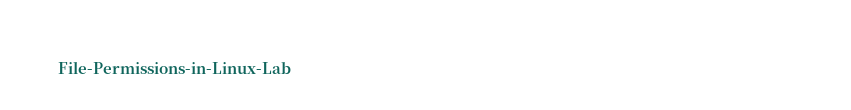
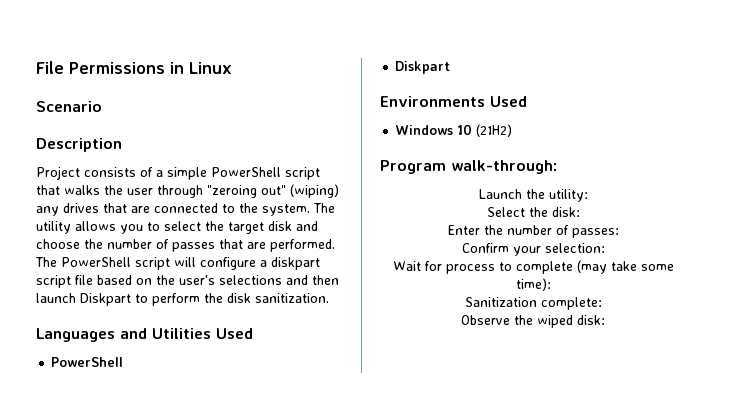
[58,61,291,74] File-Permissions-in-Linux-Lab -> [36,61,232,74] [36,101,102,112] [36,138,122,152] [36,166,320,180] [36,184,339,198] [36,203,335,216] [36,221,318,234] [36,239,335,252] [35,257,320,270] [36,275,339,288] [36,293,329,306] [36,328,253,342] [51,357,124,367] [395,61,451,74] [380,96,527,107] [395,124,513,137] [380,160,557,174] [478,189,588,202] [486,207,580,217] [447,225,619,238] [461,243,605,256] [392,260,674,274] [515,278,551,291] [464,297,602,310] [461,315,605,328] File Permissions in Linux // Scenario // Description // Project consists of a simple PowerShell script that walks the user through "zeroing out" (wiping) any drives that are connected to the system. The utility allows you to select the target disk and choose the number of passes that are performed. The PowerShell script will configure a diskpart script file based on the user's selections and then launch Diskpart to perform the disk sanitization. // Languages and Utilities Used // PowerShell // Diskpart // Environments Used // Windows 10 (21H2) // Program walk-through: // Launch the utility: // Select the disk: // Enter the number of passes: // Confirm your selection: // Wait for process to complete (may take some time): // Sanitization complete: // Observe the wiped disk:

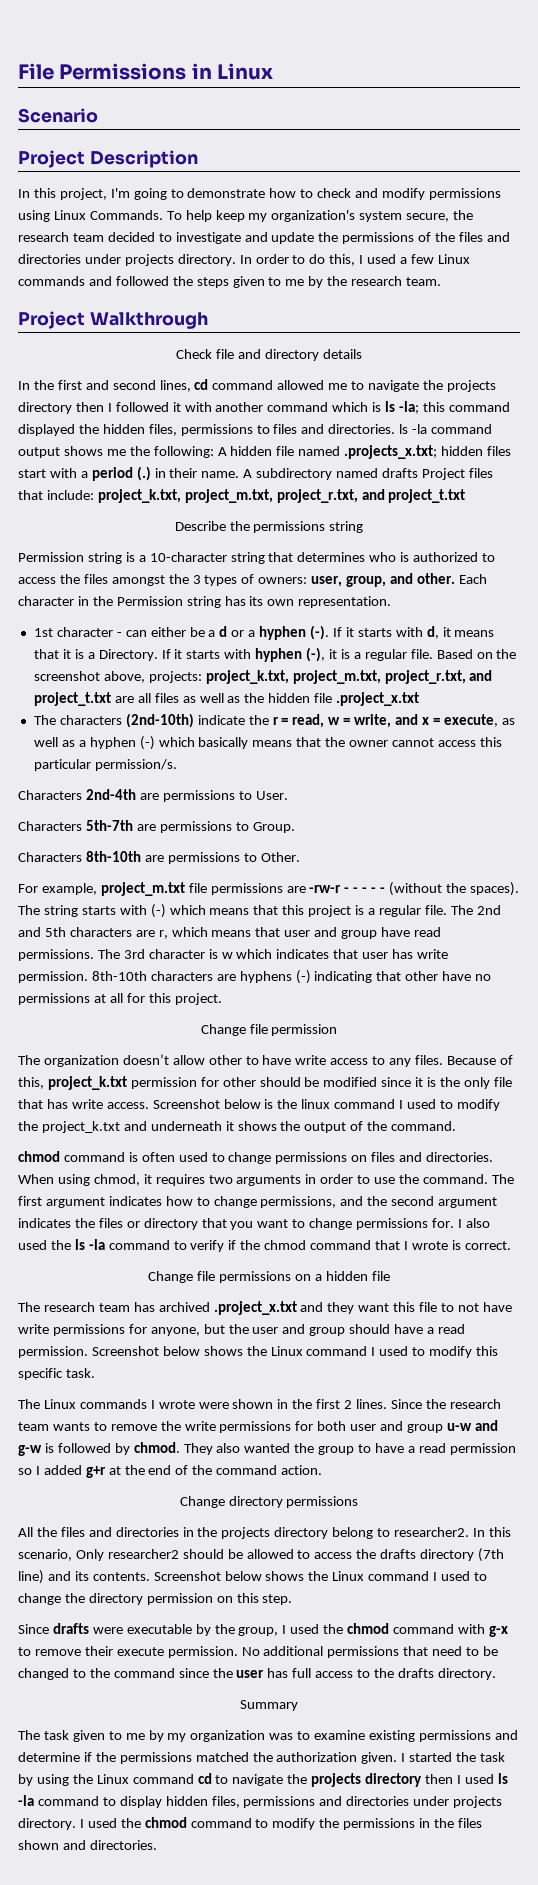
(102, 106) none -> [18,150,85,168] Project
[36,166,320,180] [36,184,339,198] [36,203,335,216] [36,221,318,234] [36,239,335,252] [35,257,320,270] [36,275,339,288] [36,293,329,306] [36,328,253,342] [51,357,124,367] [395,61,451,74] [380,96,527,107] [395,124,513,137] [380,160,557,174] [478,189,588,202] [486,207,580,217] [447,225,619,238] [461,243,605,256] [392,260,674,274] [515,278,551,291] [464,297,602,310] [461,315,605,328] Project consists of a simple PowerShell script that walks the user through "zeroing out" (wiping) any drives that are connected to the system. The utility allows you to select the target disk and choose the number of passes that are performed. The PowerShell script will configure a diskpart script file based on the user's selections and then launch Diskpart to perform the disk sanitization. // Languages and Utilities Used // PowerShell // Diskpart // Environments Used // Windows 10 (21H2) // Program walk-through: // Launch the utility: // Select the disk: // Enter the number of passes: // Confirm your selection: // Wait for process to complete (may take some time): // Sanitization complete: // Observe the wiped disk: -> [18,188,501,200] [18,210,474,222] [18,232,510,244] [18,254,470,266] [18,276,442,288] [18,311,208,329] [176,349,362,361] [18,379,496,392] [18,401,510,414] [18,424,493,436] [18,445,512,459] [18,466,493,481] [18,489,466,503] [174,521,364,533] [18,552,496,564] [18,573,487,587] [18,596,392,608] [33,625,495,640] [33,647,517,662] [33,670,493,684] [33,692,420,706] [33,713,515,728] [33,736,502,750] [33,759,177,771] [18,789,288,802] [18,820,295,833] [18,851,300,864] [18,882,519,896] [18,904,501,918] [18,927,441,939] [18,949,449,961] [18,970,492,984] [18,993,222,1005] [200,1024,338,1036] [18,1054,513,1067] [18,1076,512,1090] [18,1099,500,1111] [18,1121,457,1133] [18,1151,494,1164] [18,1174,514,1186] [18,1196,498,1208] [18,1218,490,1230] [18,1239,511,1252] [148,1271,390,1283] [18,1301,512,1315] [18,1324,465,1336] [18,1346,499,1358] [18,1368,95,1380] [18,1399,501,1409] [18,1420,498,1433] [18,1442,516,1456] [18,1465,323,1478] [179,1496,359,1508] [18,1527,511,1539] [18,1548,505,1562] [18,1570,487,1584] [18,1593,293,1605] [18,1623,508,1637] [18,1646,499,1658] [18,1668,496,1680] [240,1700,298,1711] [18,1730,518,1742] [18,1752,506,1764] [18,1773,508,1787] [18,1795,503,1808] [18,1817,482,1830] [18,1840,157,1850] In this project, I'm going to demonstrate how to check and modify permissions using Linux Commands. To help keep my organization's system secure, the research team decided to investigate and update the permissions of the files and directories under projects directory. In order to do this, I used a few Linux commands and followed the steps given to me by the research team. // Project Walkthrough // Check file and directory details // In the first and second lines, cd command allowed me to navigate the projects directory then I followed it with another command which is ls -la; this command displayed the hidden files, permissions to files and directories. ls -la command output shows me the following: A hidden file named .projects_x.txt; hidden files start with a period (.) in their name. A subdirectory named drafts Project files that include: project_k.txt, project_m.txt, project_r.txt, and project_t.txt // Describe the permissions string // Permission string is a 10-character string that determines who is authorized to access the files amongst the 3 types of owners: user, group, and other. Each character in the Permission string has its own representation. // 1st character - can either be a d or a hyphen (-). If it starts with d, it means that it is a Directory. If it starts with hyphen (-), it is a regular file. Based on the screenshot above, projects: project_k.txt, project_m.txt, project_r.txt, and project_t.txt are all files as well as the hidden file .project_x.txt // The characters (2nd-10th) indicate the r = read, w = write, and x = execute, as well as a hyphen (-) which basically means that the owner cannot access this particular permission/s. // Characters 2nd-4th are permissions to User. // Characters 5th-7th are permissions to Group. // Characters 8th-10th are permissions to Other. // For example, project_m.txt file permissions are -rw-r - - - - - (without the spaces). The string starts with (-) which means that this project is a regular file. The 2nd and 5th characters are r, which means that user and group have read permissions. The 3rd character is w which indicates that user has write permission. 8th-10th characters are hyphens (-) indicating that other have no permissions at all for this project. // Change file permission // The organization doesn’t allow other to have write access to any files. Because of this, project_k.txt permission for other should be modified since it is the only file that has write access. Screenshot below is the linux command I used to modify the project_k.txt and underneath it shows the output of the command. // chmod command is often used to change permissions on files and directories. When using chmod, it requires two arguments in order to use the command. The first argument indicates how to change permissions, and the second argument indicates the files or directory that you want to change permissions for. I also used the ls -la command to verify if the chmod command that I wrote is correct. // Change file permissions on a hidden file // The research team has archived .project_x.txt and they want this file to not have write permissions for anyone, but the user and group should have a read permission. Screenshot below shows the Linux command I used to modify this specific task. // The Linux commands I wrote were shown in the first 2 lines. Since the research team wants to remove the write permissions for both user and group u-w and g-w is followed by chmod. They also wanted the group to have a read permission so I added g+r at the end of the command action. // Change directory permissions // All the files and directories in the projects directory belong to researcher2. In this scenario, Only researcher2 should be allowed to access the drafts directory (7th line) and its contents. Screenshot below shows the Linux command I used to change the directory permission on this step. // Since drafts were executable by the group, I used the chmod command with g-x to remove their execute permission. No additional permissions that need to be changed to the command since the user has full access to the drafts directory. // Summary // The task given to me by my organization was to examine existing permissions and determine if the permissions matched the authorization given. I started the task by using the Linux command cd to navigate the projects directory then I used ls -la command to display hidden files, permissions and directories under projects directory. I used the chmod command to modify the permissions in the files shown and directories.

